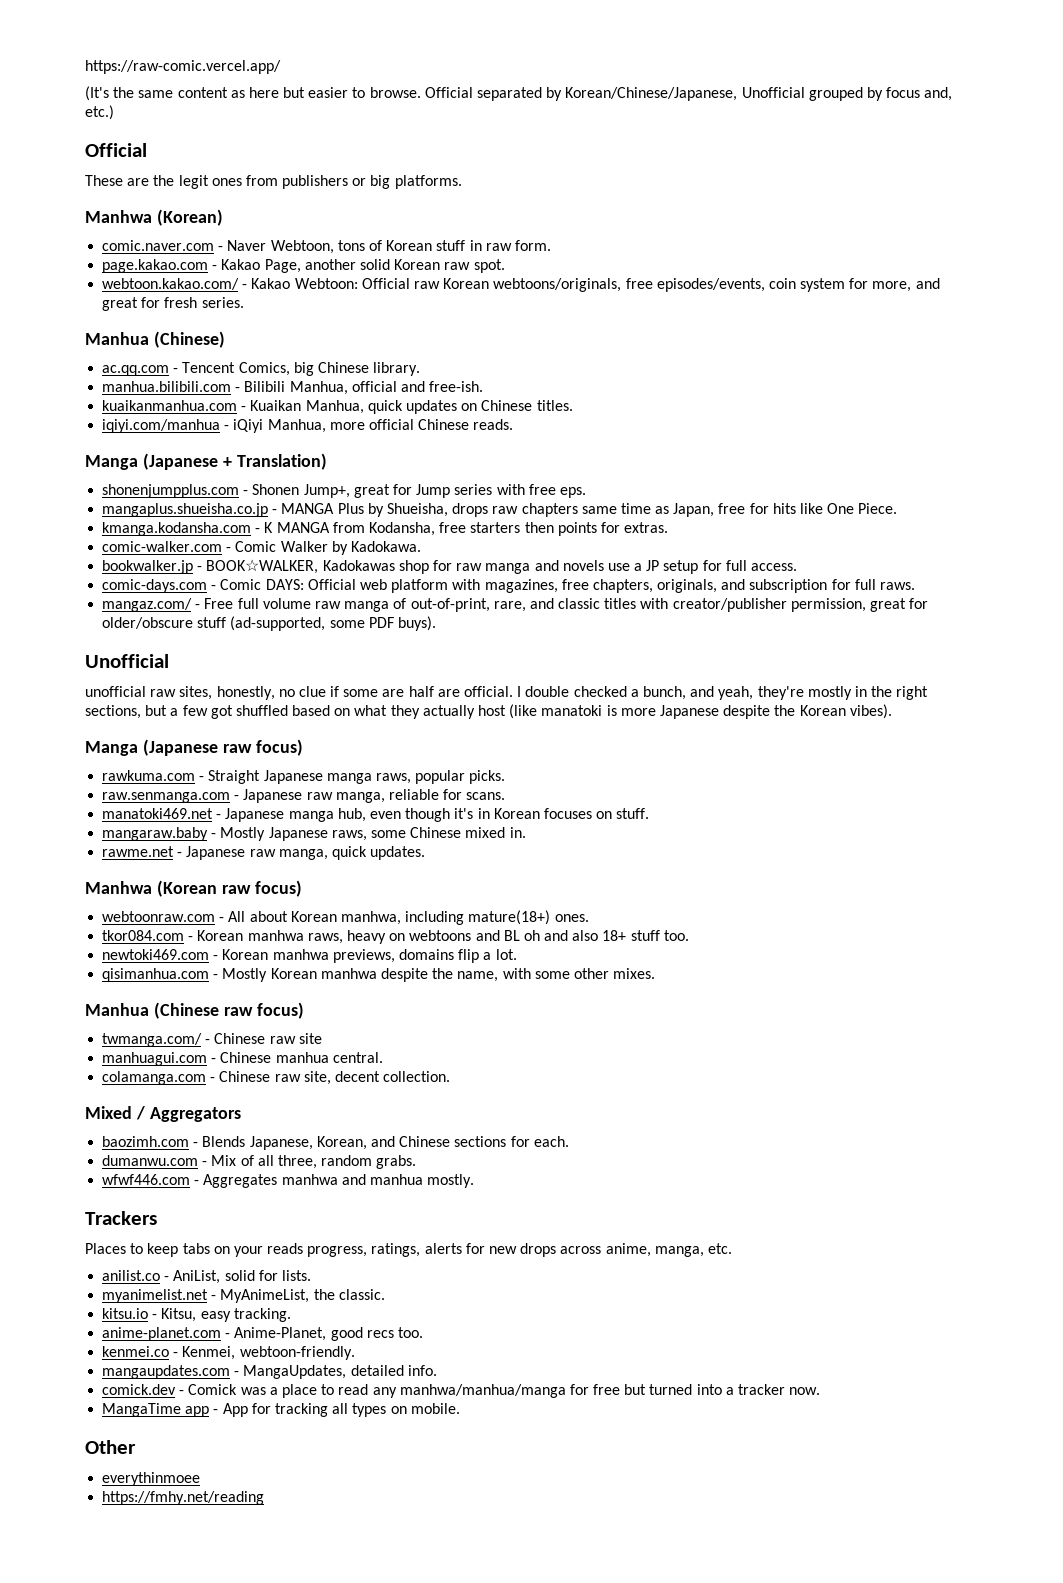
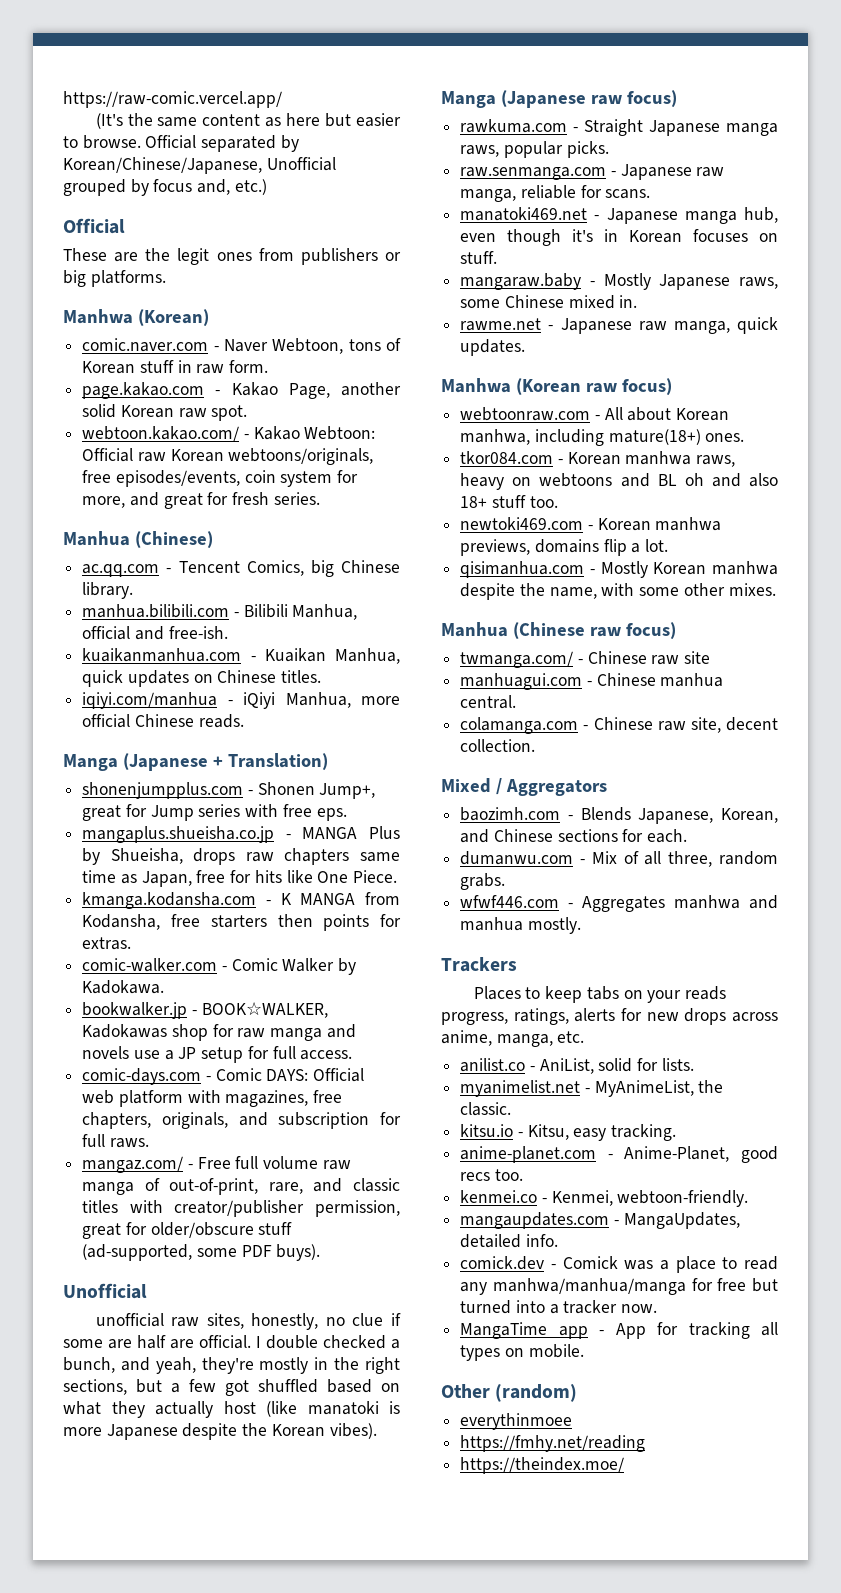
(136, 1447) none -> [495,1384,578,1402] (random)
(265, 1498) none -> [460,1457,625,1474] // https://theindex.moe/

